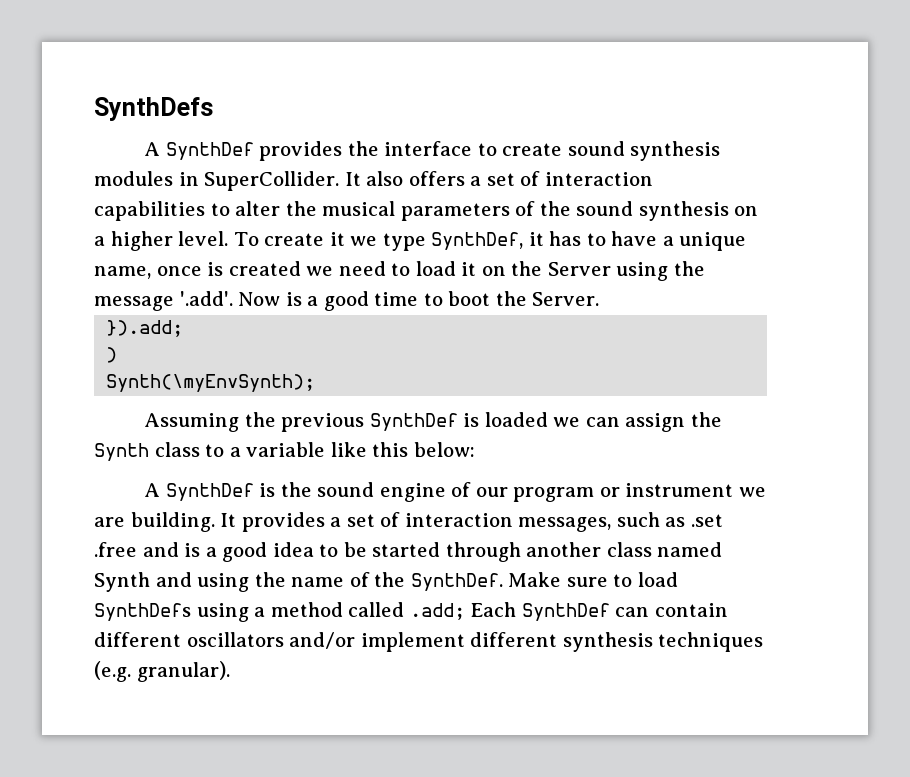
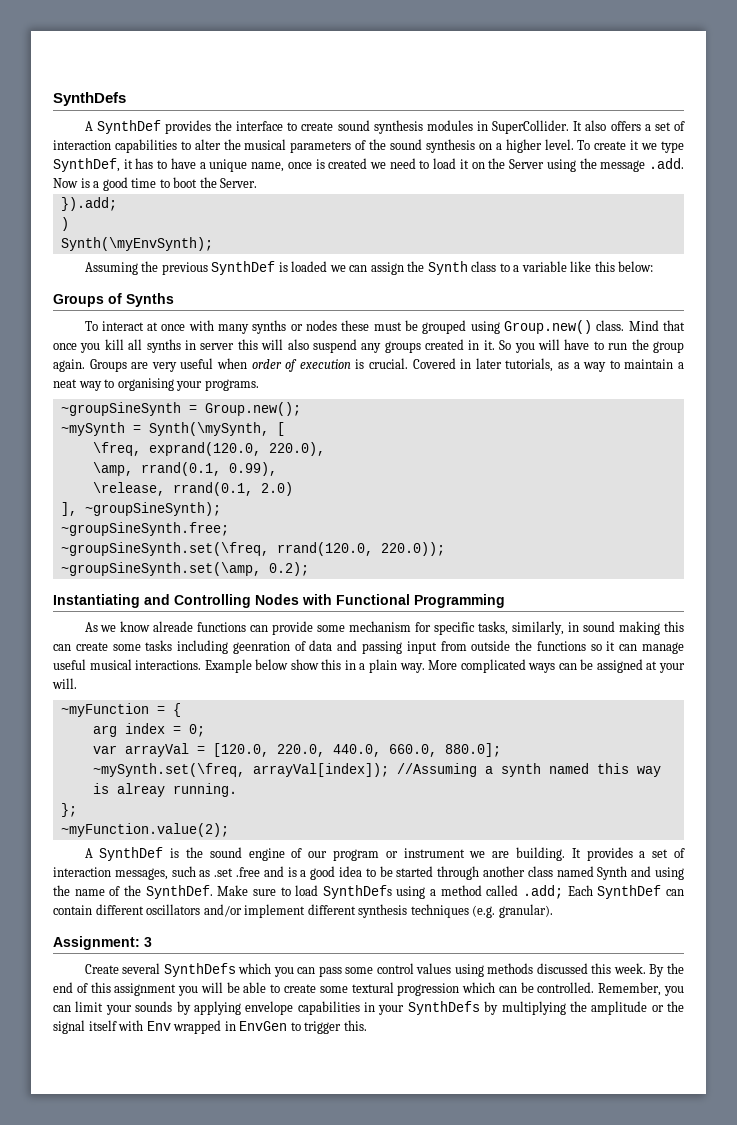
[179,291,233,306] '.add'. -> [649,158,685,169] .add.
(475, 449) none -> [53,293,174,307] [84,320,686,334] [53,339,684,353] [53,358,685,372] [53,378,259,391] [60,402,301,416] [60,422,285,436] [92,442,325,456] [92,462,277,476] [92,482,293,496] [60,502,221,516] [60,522,229,536] [60,542,445,556] [60,562,309,576] [53,594,505,608] [84,621,685,635] [53,640,685,654] [53,659,685,673] [52,678,77,689] [60,703,181,717] [92,723,205,737] [92,743,501,757] [92,763,661,777] [92,783,237,797] [60,803,77,817] [60,823,229,837] // Groups of Synths // To interact at once with many synths or nodes these must be grouped using Group.new() class. Mind that once you kill all synths in server this will also suspend any groups created in it. So you will have to run the group again. Groups are very useful when order of execution is crucial. Covered in later tutorials, as a way to maintain a neat way to organising your programs. // ~groupSineSynth = Group.new(); // ~mySynth = Synth(\mySynth, [ // \freq, exprand(120.0, 220.0), // \amp, rrand(0.1, 0.99), // \release, rrand(0.1, 2.0) // ], ~groupSineSynth); // ~groupSineSynth.free; // ~groupSineSynth.set(\freq, rrand(120.0, 220.0)); // ~groupSineSynth.set(\amp, 0.2); // Instantiating and Controlling Nodes with Functional Programming // As we know alreade functions can provide some mechanism for specific tasks, similarly, in sound making this can create some tasks including geenration of data and passing input from outside the functions so it can manage useful musical interactions. Example below show this in a plain way. More complicated ways can be assigned at your will. // ~myFunction = { // arg index = 0; // var arrayVal = [120.0, 220.0, 440.0, 660.0, 880.0]; // ~mySynth.set(\freq, arrayVal[index]); //Assuming a synth named this way is alreay running. // }; // ~myFunction.value(2);
(230, 671) none -> [53,936,152,950] [84,963,685,977] [53,982,684,996] [53,1001,684,1015] [53,1020,367,1034] // Assignment: 3 // Create several SynthDefs which you can pass some control values using methods discussed this week. By the end of this assignment you will be able to create some textural progression which can be controlled. Remember, you can limit your sounds by applying envelope capabilities in your SynthDefs by multiplying the amplitude or the signal itself with Env wrapped in EnvGen to trigger this.

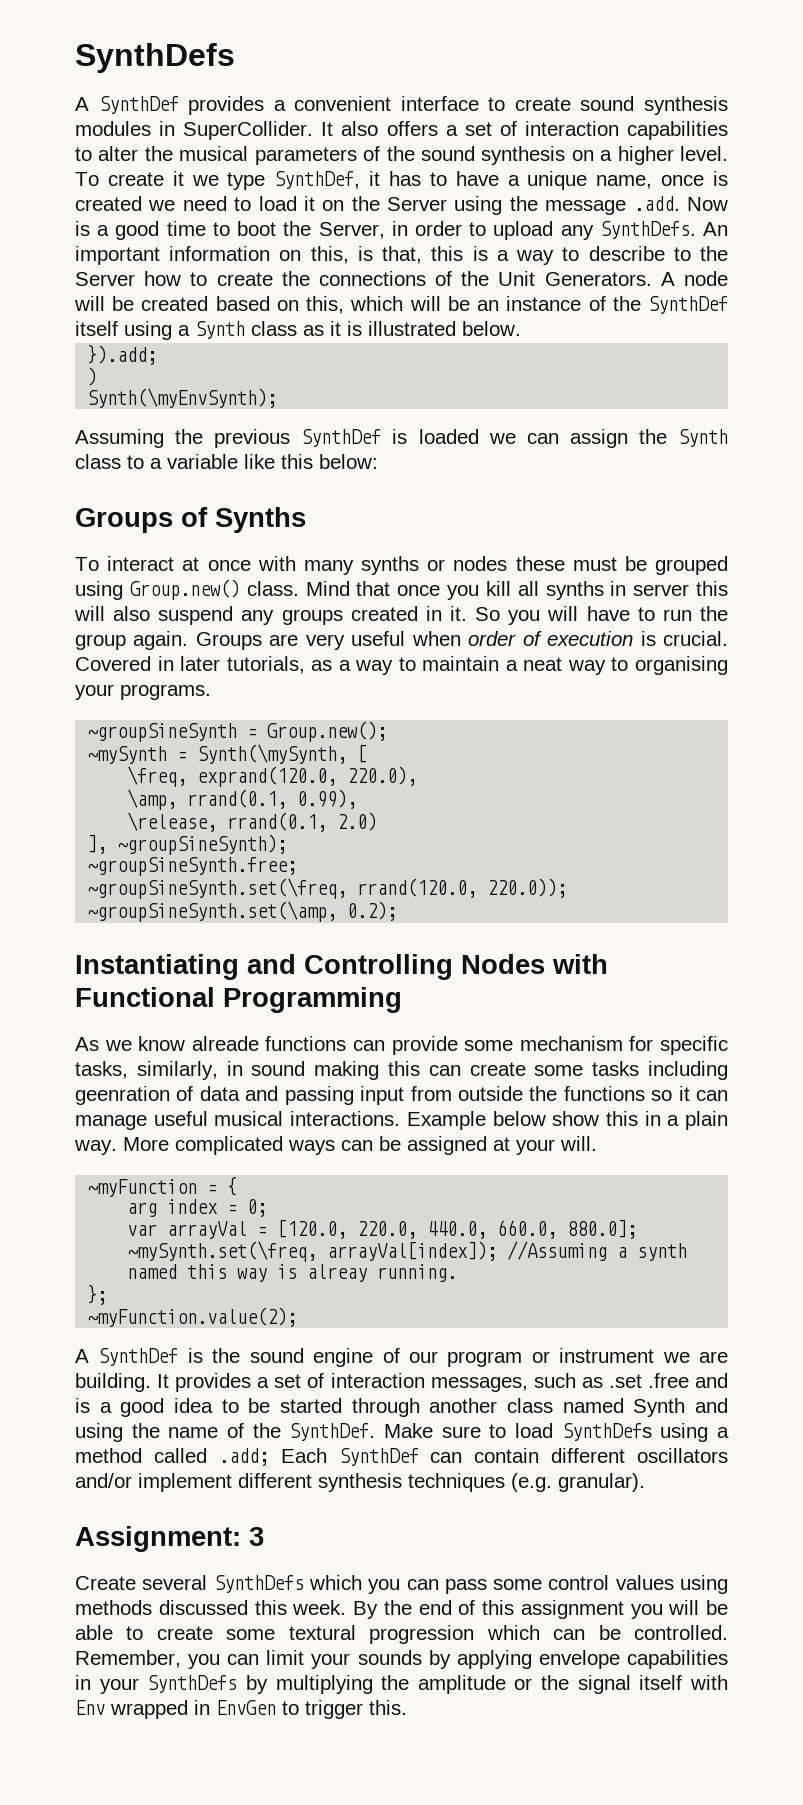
[214,120,232,131] the -> [273,96,392,111] a convenient
[220,178,258,188] Server. -> [318,221,728,240] [75,246,729,265] [75,271,728,286] [74,296,729,314] [75,321,521,340] Server, in order to upload any SynthDefs. An important information on this, is that, this is a way to describe to the Server how to create the connections of the Unit Generators. A node will be created based on this, which will be an instance of the SynthDef itself using a Synth class as it is illustrated below.

